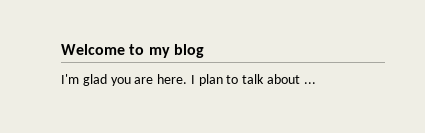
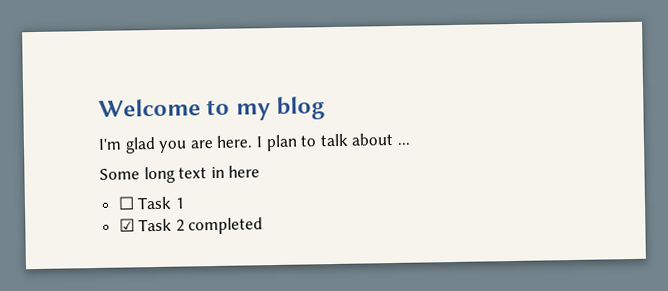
(316, 83) none -> [99,165,261,184] [117,196,185,210] [118,217,264,235] // Some long text in here // ☐ Task 1 // ☑ Task 2 completed

